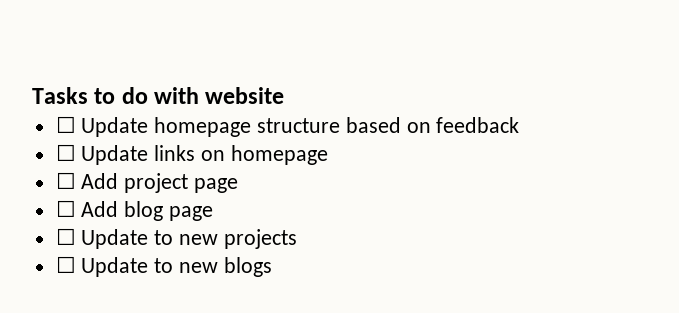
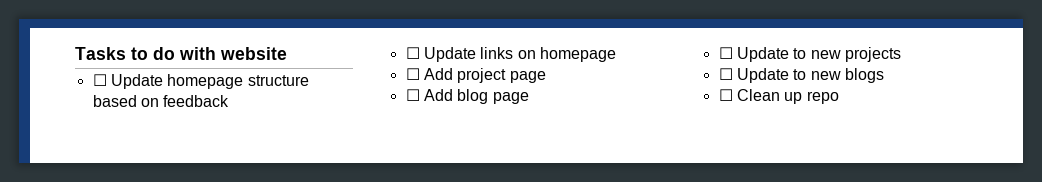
(272, 267) none -> [718,89,839,104] // ☐ Clean up repo

